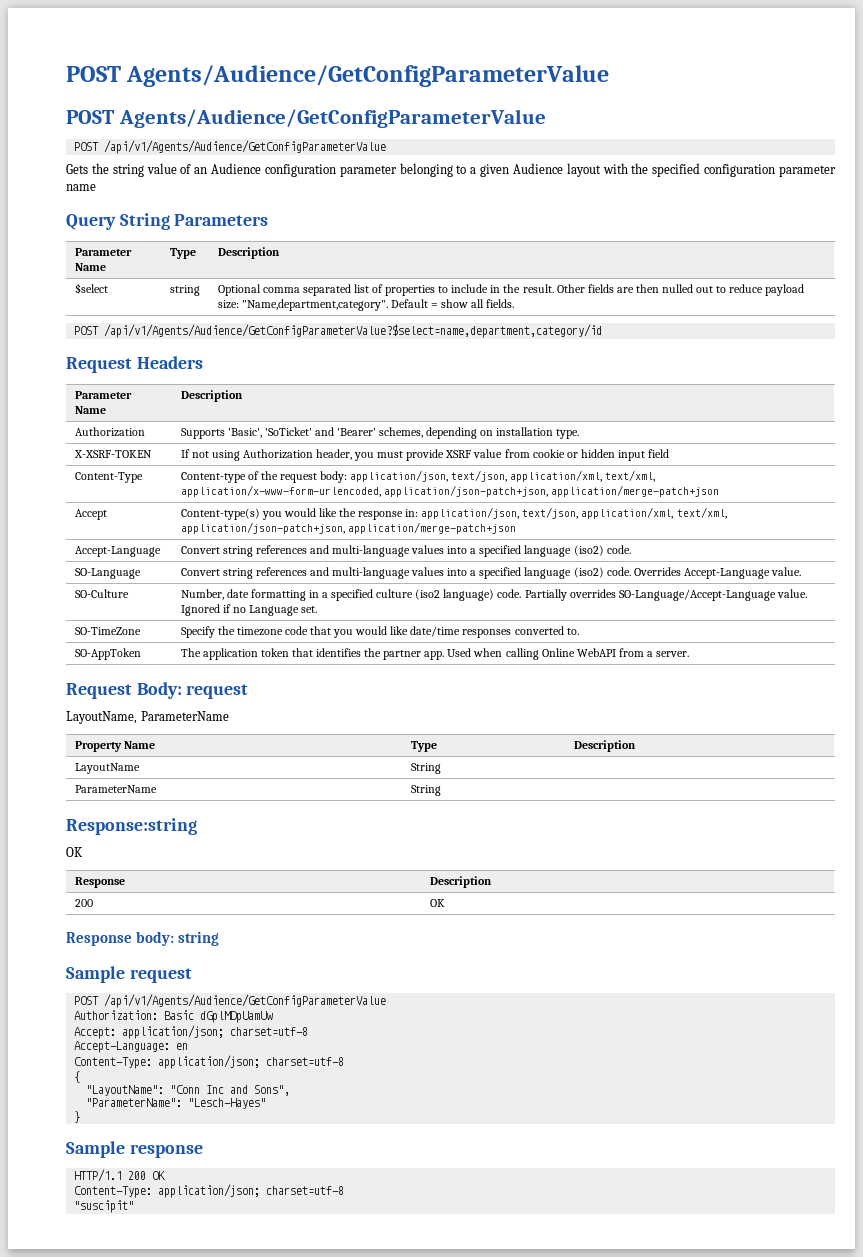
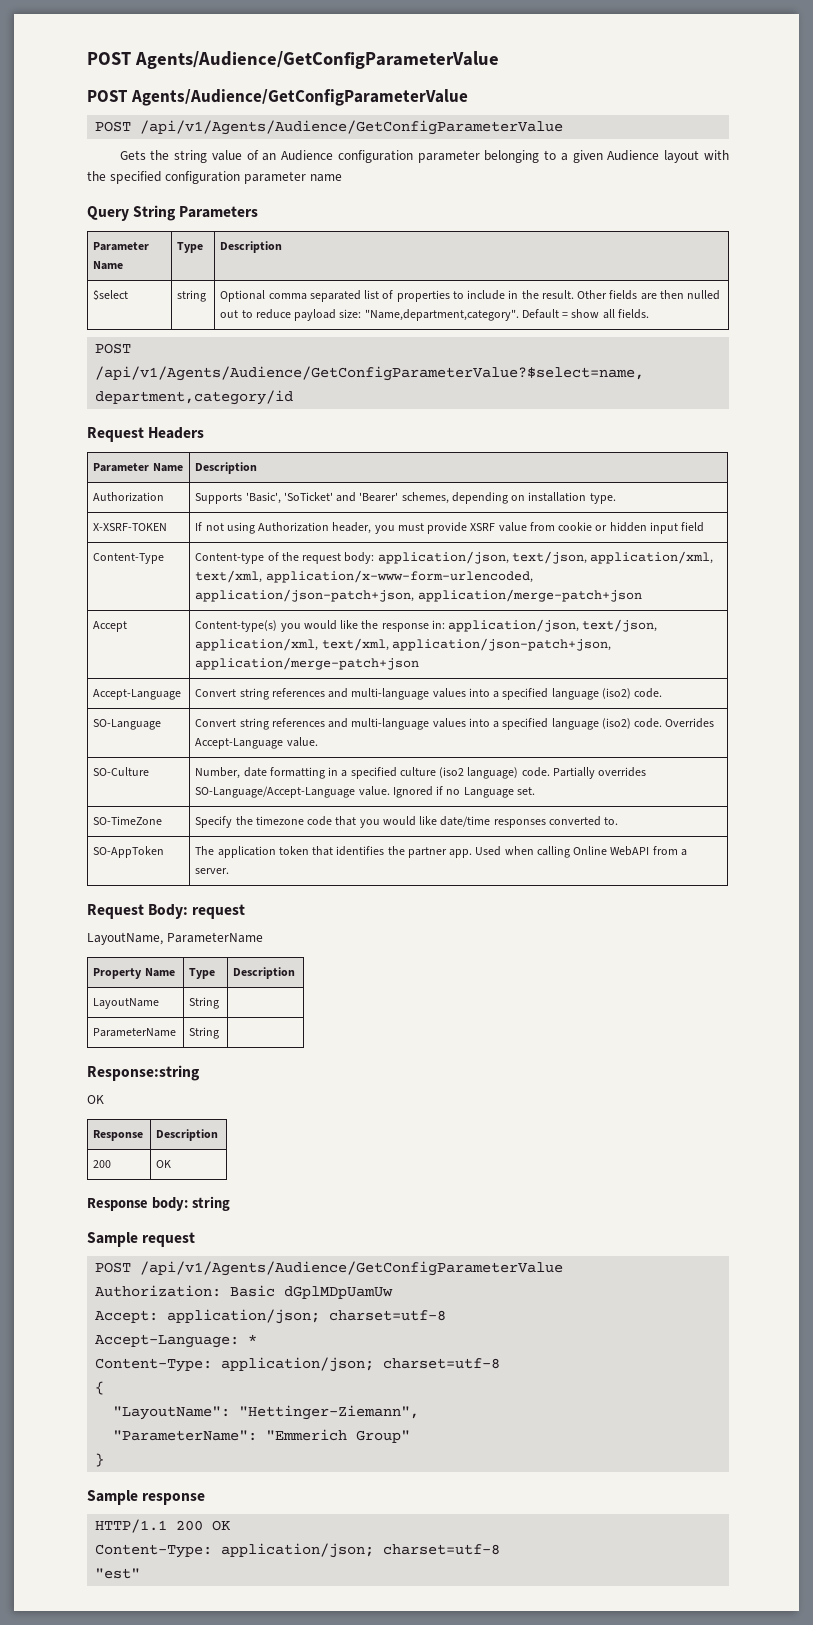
[175,1043,188,1050] en -> [248,1334,258,1344] *
[169,1085,290,1096] "Conn Inc and Sons", -> [239,1405,420,1420] "Hettinger-Ziemann",
[187,1098,266,1109] "Lesch-Hayes" -> [266,1429,411,1443] "Emmerich Group"
[73,1200,134,1213] "suscipit" -> [95,1568,141,1579] "est"

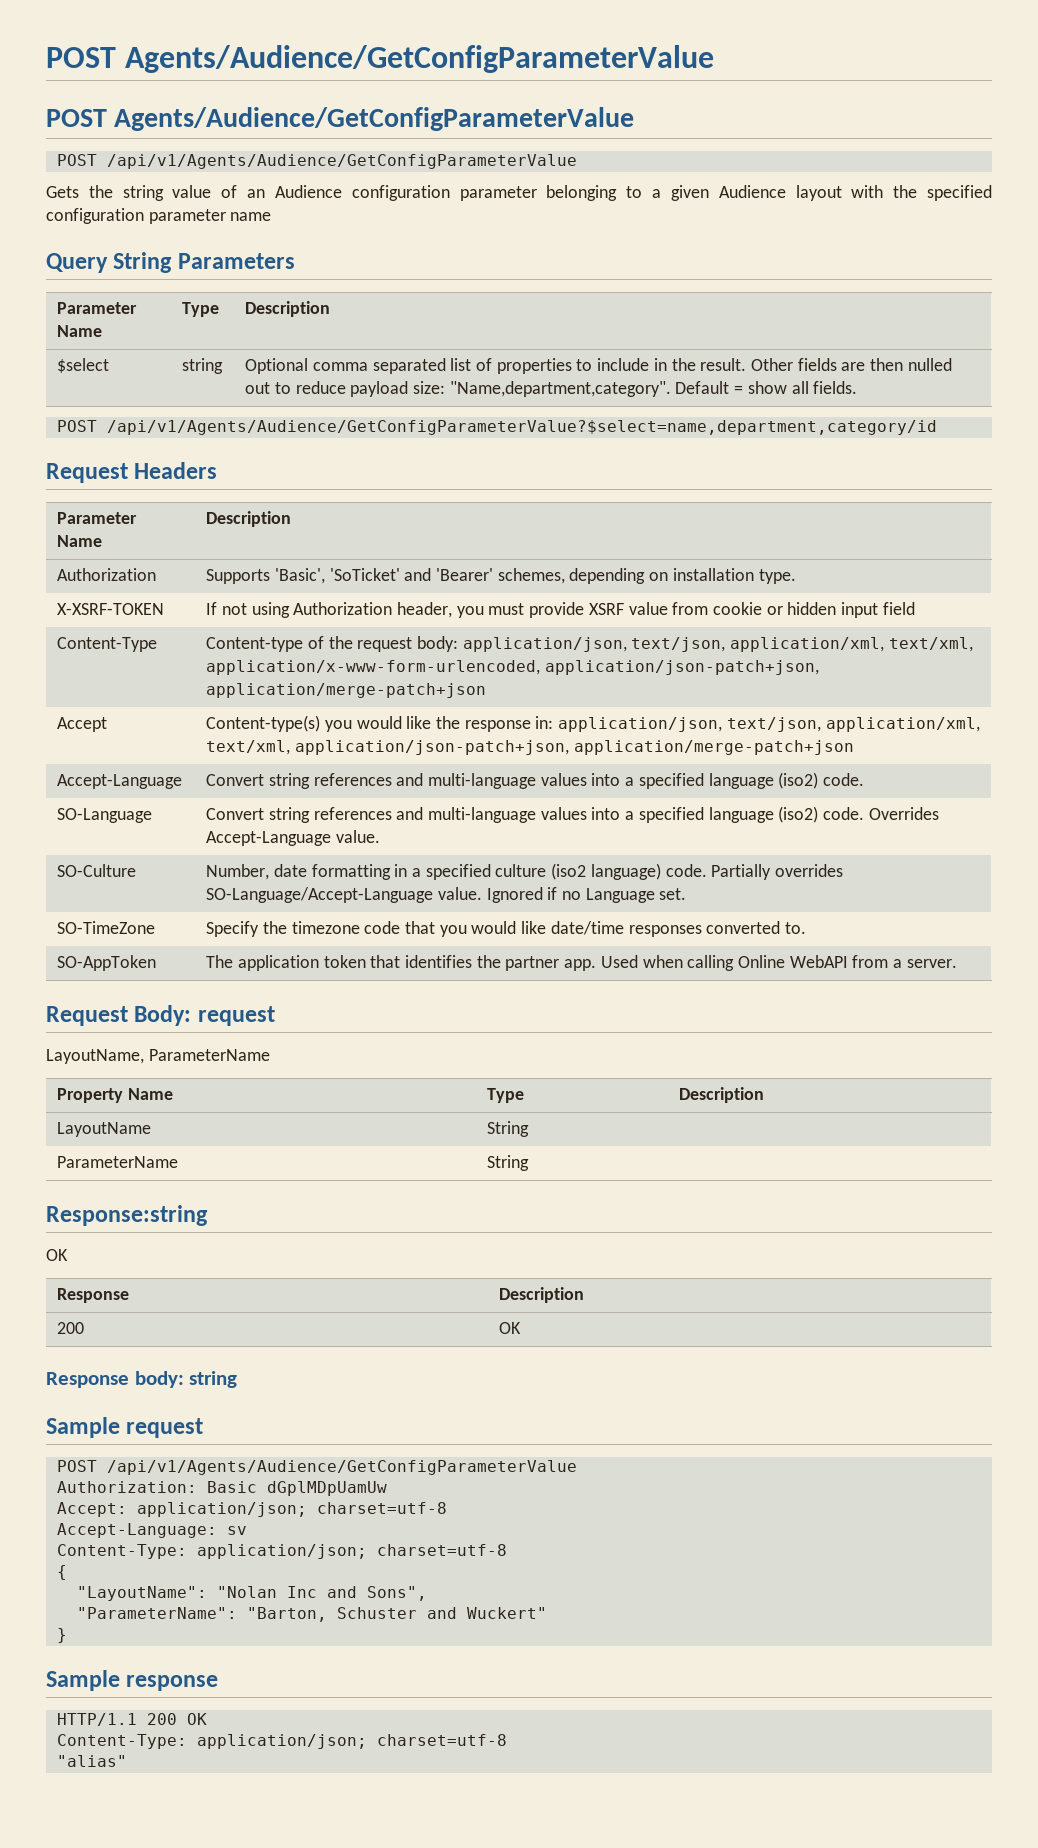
[248,1334,258,1344] * -> [226,1526,247,1535] sv
[239,1405,420,1420] [113,1429,411,1443] "Hettinger-Ziemann", // "ParameterName": "Emmerich Group" -> [216,1586,427,1601] [76,1607,547,1622] "Nolan Inc and Sons", // "ParameterName": "Barton, Schuster and Wuckert"
[95,1568,141,1579] "est" -> [56,1755,127,1767] "alias"

